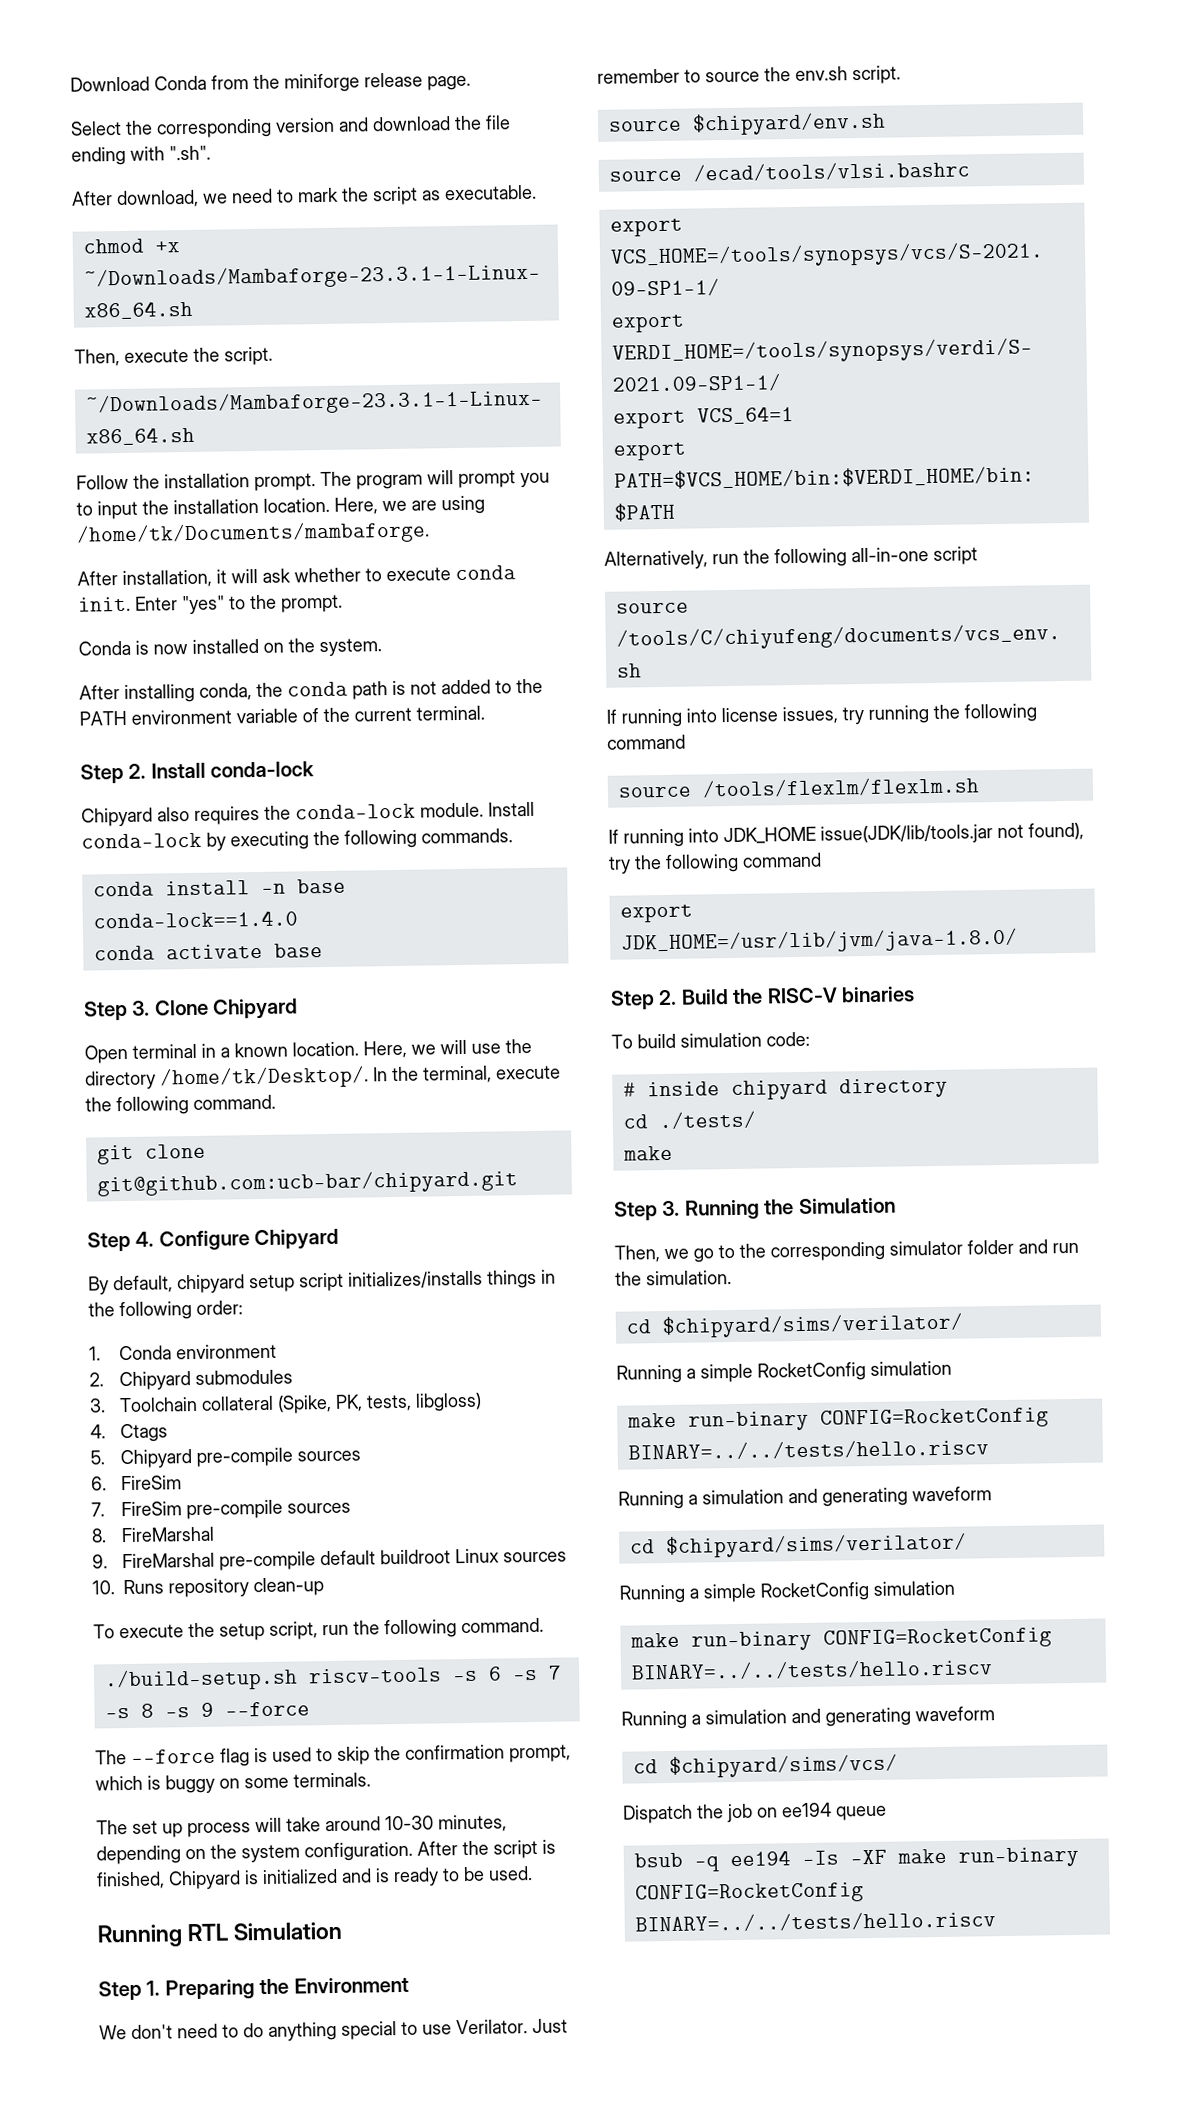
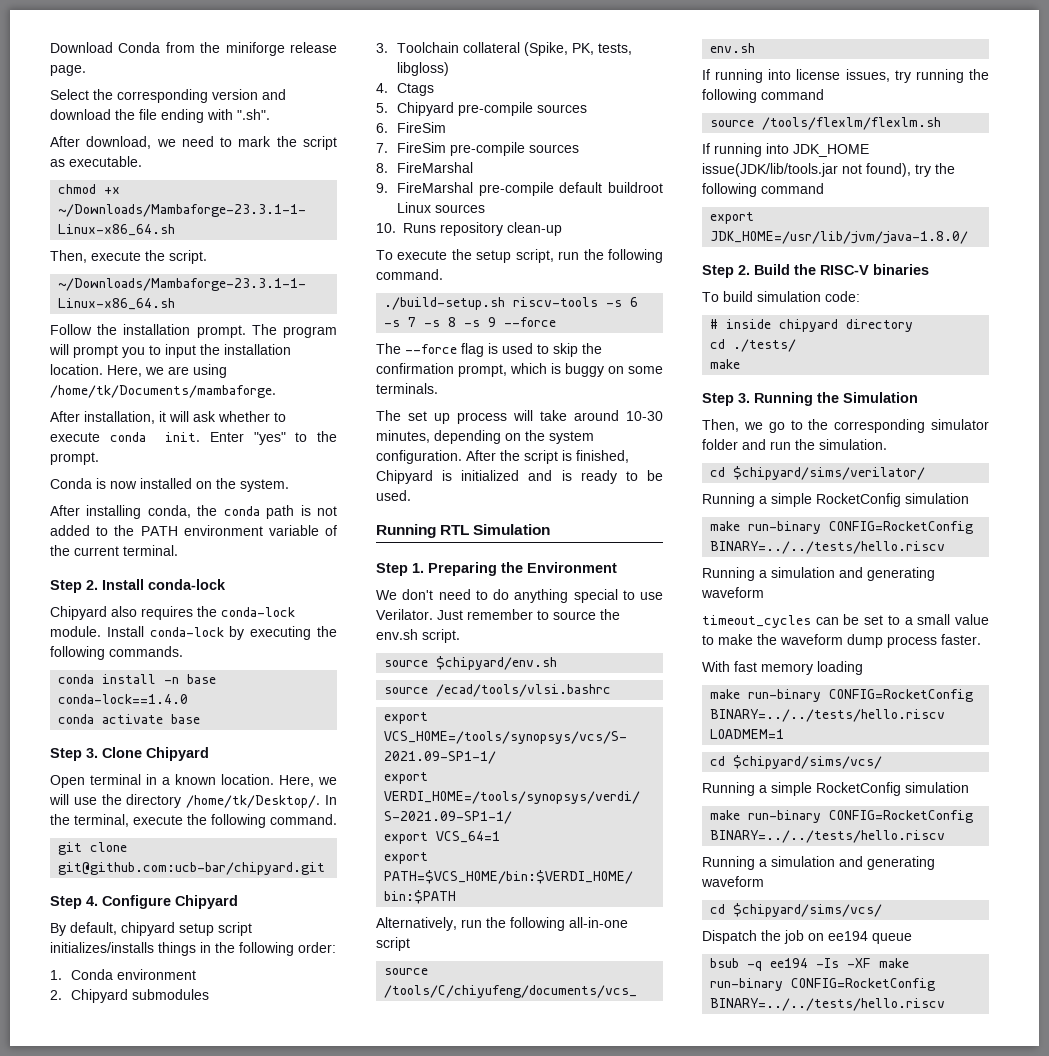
[629,1532,967,1559] // cd $chipyard/sims/verilator/ -> [702,614,989,628] [702,634,981,648] [702,661,863,675] [710,689,974,702] [710,709,946,722] [710,729,785,739] [710,755,883,769] // timeout_cycles can be set to a small value to make the waveform dump process faster. // With fast memory loading // make run-binary CONFIG=RocketConfig BINARY=../../tests/hello.riscv LOADMEM=1 // cd $chipyard/sims/vcs/

